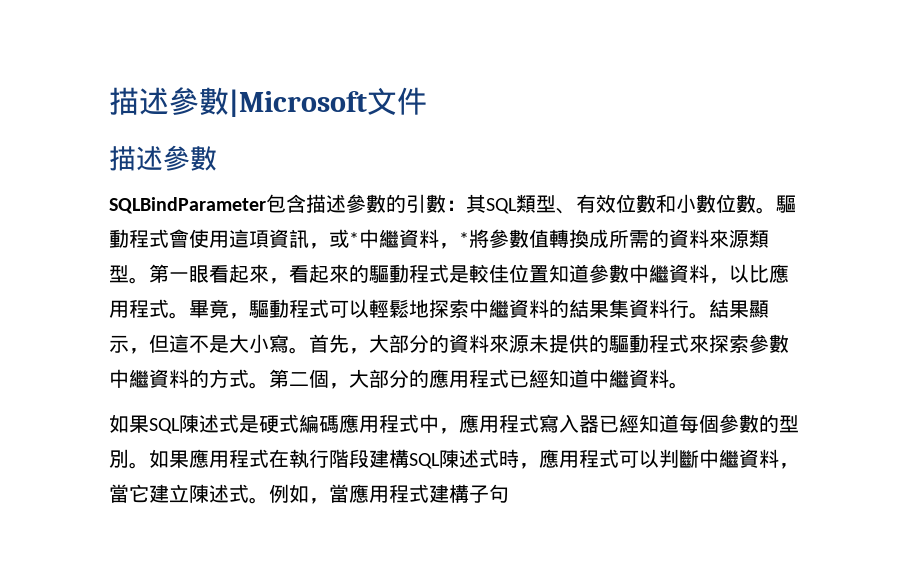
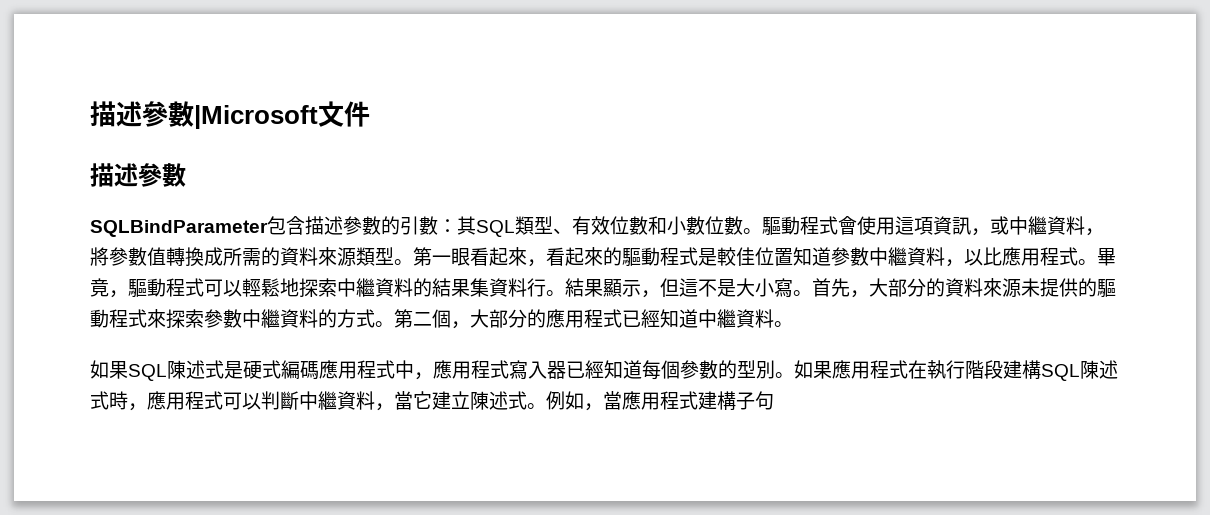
[349,229,469,249] *中繼資料，* -> [1009,216,1104,236] 中繼資料，

